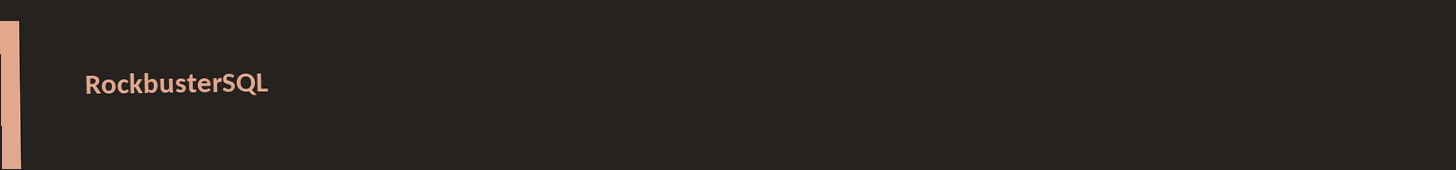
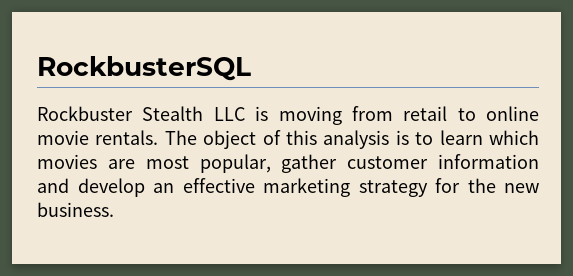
(269, 84) none -> [37,106,539,125] [37,130,539,149] [37,154,539,173] [37,178,539,197] [37,202,114,217] // Rockbuster Stealth LLC is moving from retail to online movie rentals. The object of this analysis is to learn which movies are most popular, gather customer information and develop an effective marketing strategy for the new business.

